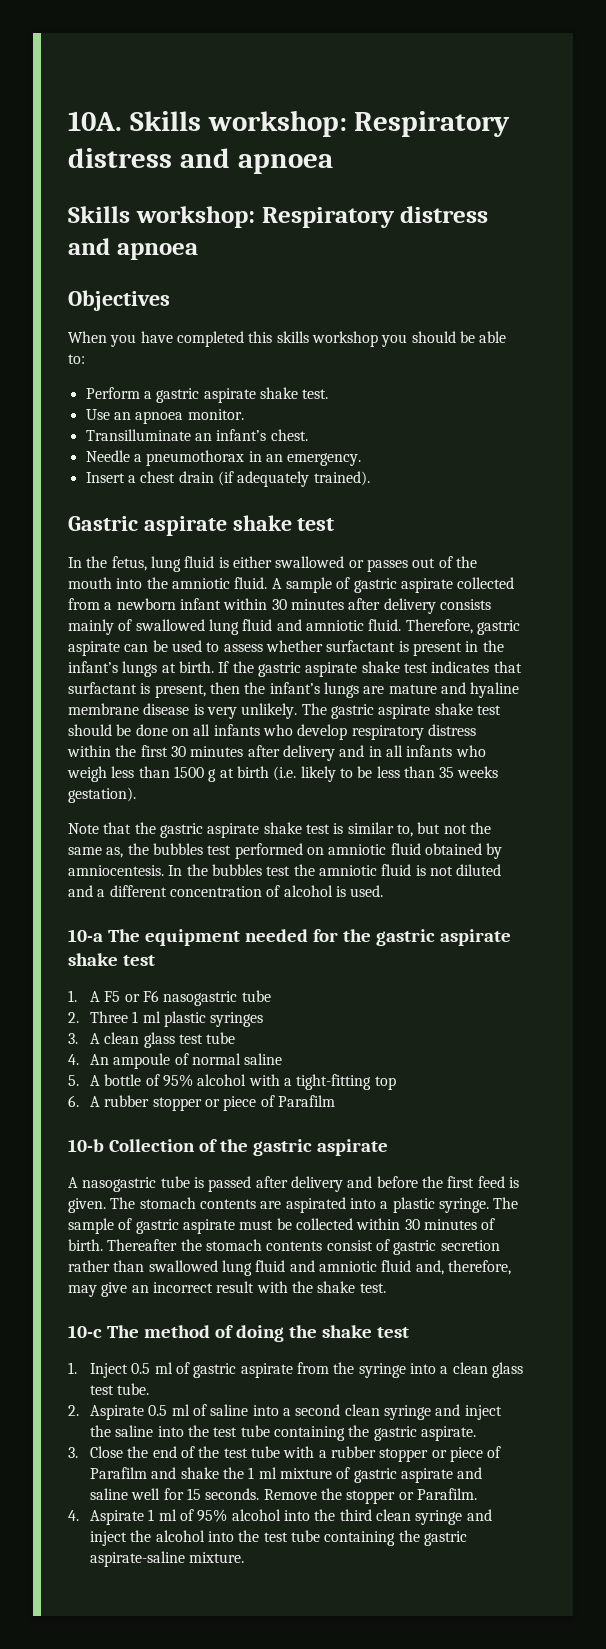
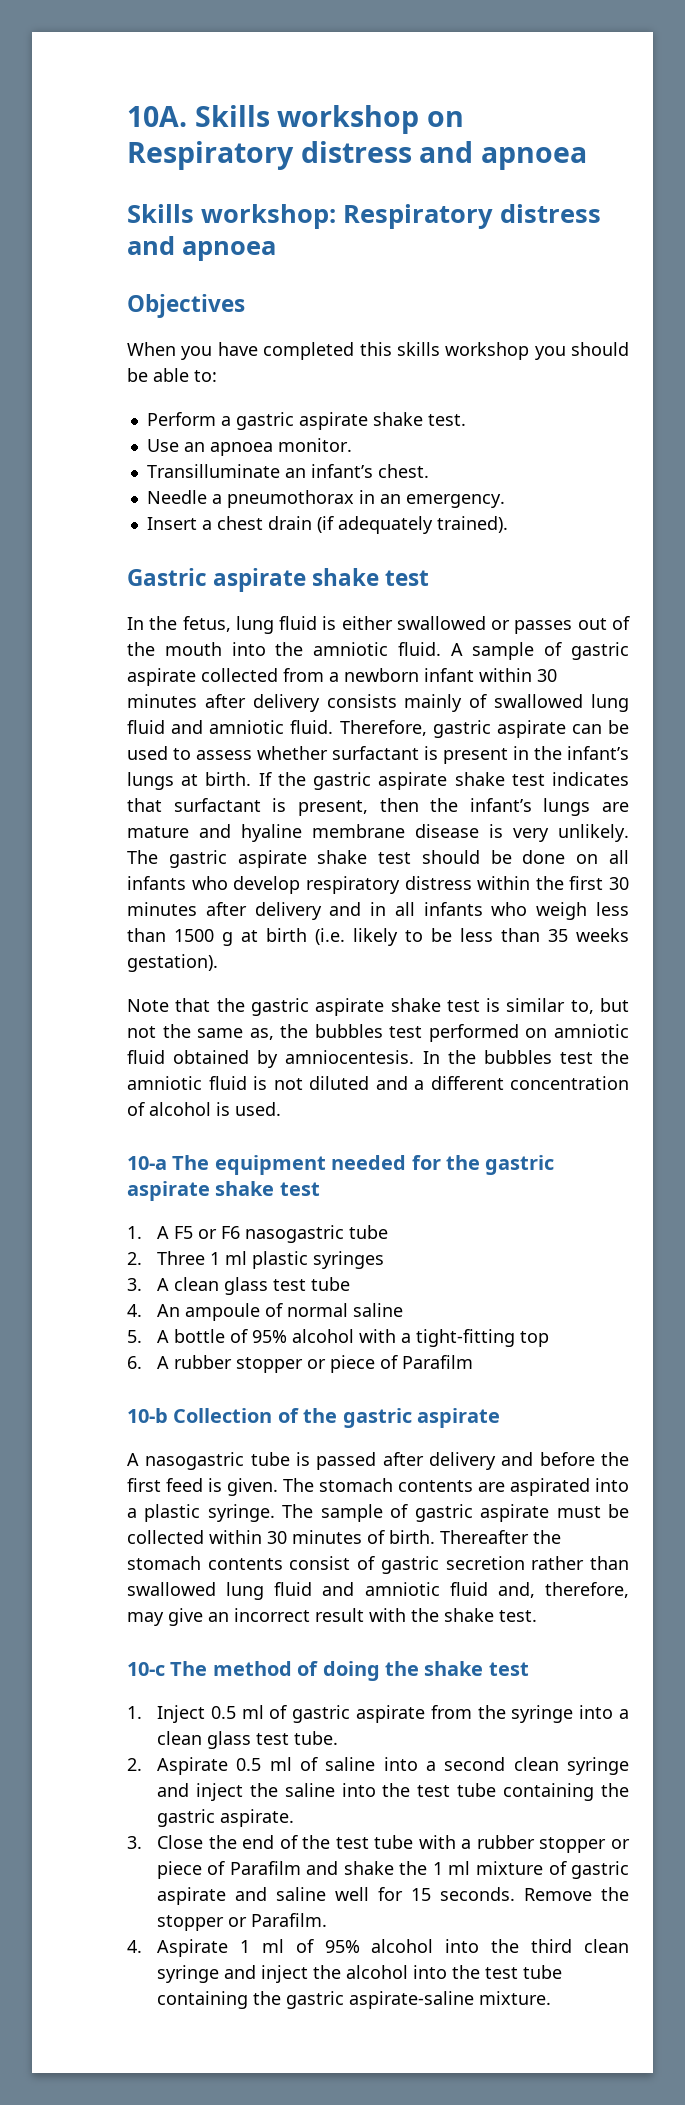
[207,110,347,137] workshop: -> [277,105,465,134] workshop on

